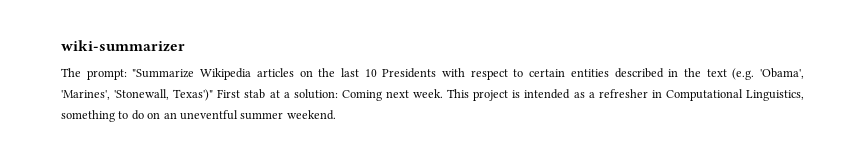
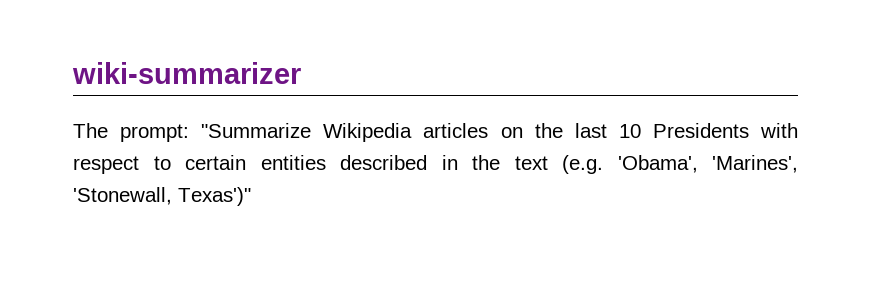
[217,89,805,101] [61,110,336,122] First stab at a solution: Coming next week. This project is intended as a refresher in Computational Linguistics, something to do on an uneventful summer weekend. -> (251, 196) none

